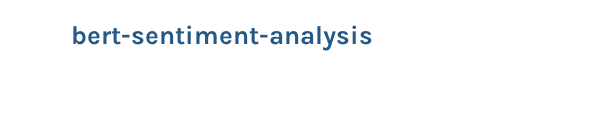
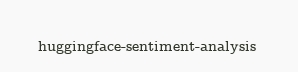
[71,25,373,51] bert-sentiment-analysis -> [38,41,256,54] huggingface-sentiment-analysis

